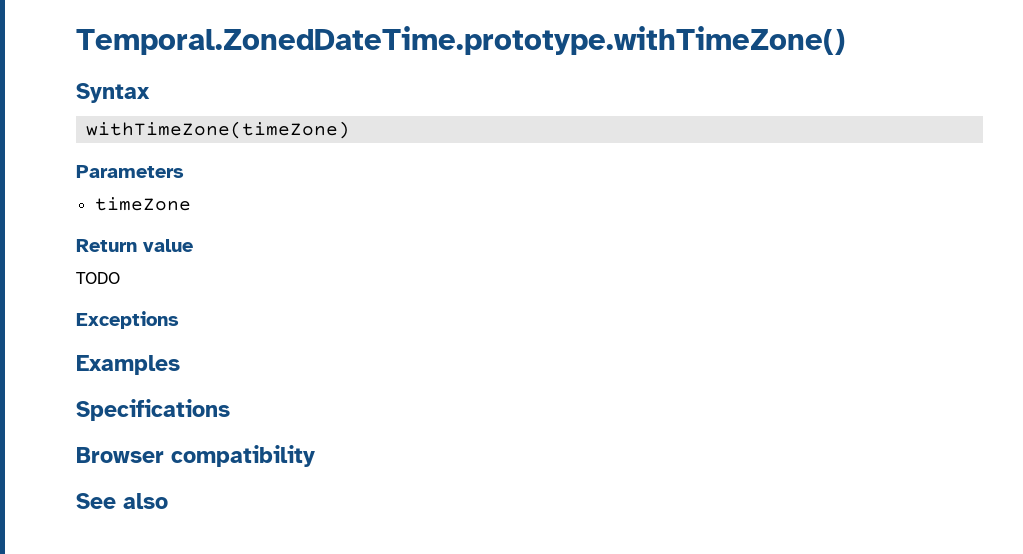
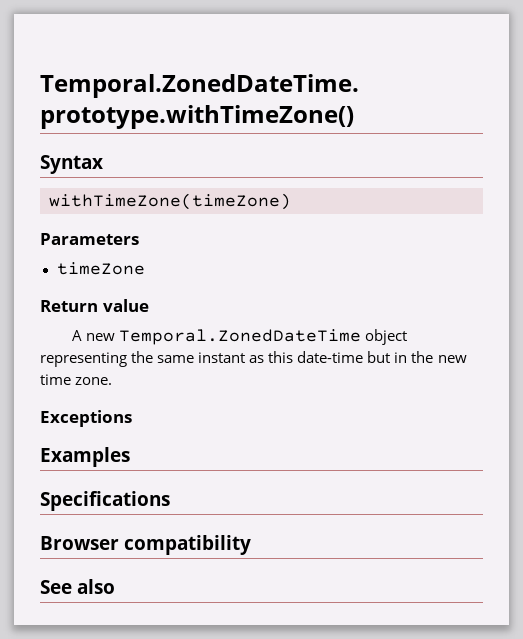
[76,272,120,284] TODO -> [72,329,408,345] [40,351,467,367] [40,374,113,385] A new Temporal.ZonedDateTime object representing the same instant as this date-time but in the new time zone.

